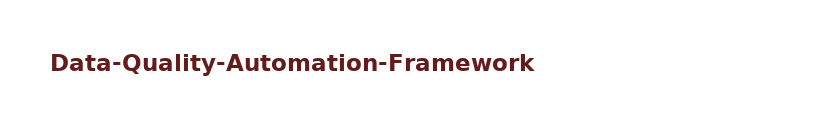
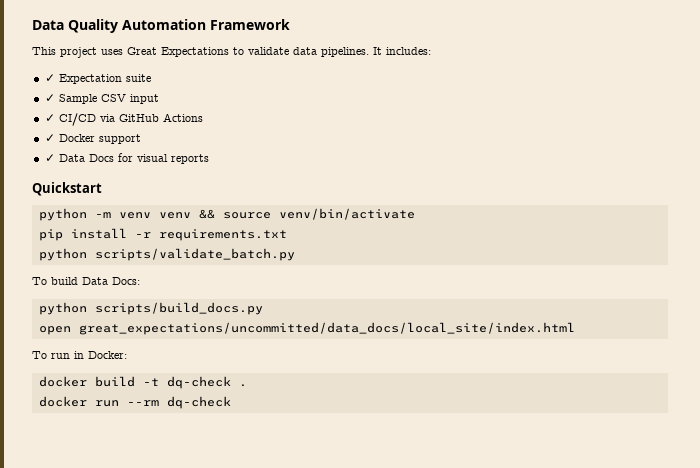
[50,54,535,76] Data-Quality-Automation-Framework -> [32,19,290,33] [32,47,431,58] [44,74,151,84] [44,94,159,104] [44,113,203,126] [44,134,141,144] [44,153,209,164] [32,182,102,196] [38,208,415,221] [38,228,287,241] [38,248,295,261] [32,277,140,285] [38,302,263,315] [38,322,575,335] [32,351,127,359] [38,376,247,389] [38,396,231,409] Data Quality Automation Framework // This project uses Great Expectations to validate data pipelines. It includes: // ✓ Expectation suite // ✓ Sample CSV input // ✓ CI/CD via GitHub Actions // ✓ Docker support // ✓ Data Docs for visual reports // Quickstart // python -m venv venv && source venv/bin/activate // pip install -r requirements.txt // python scripts/validate_batch.py // To build Data Docs: // python scripts/build_docs.py // open great_expectations/uncommitted/data_docs/local_site/index.html // To run in Docker: // docker build -t dq-check . // docker run --rm dq-check

